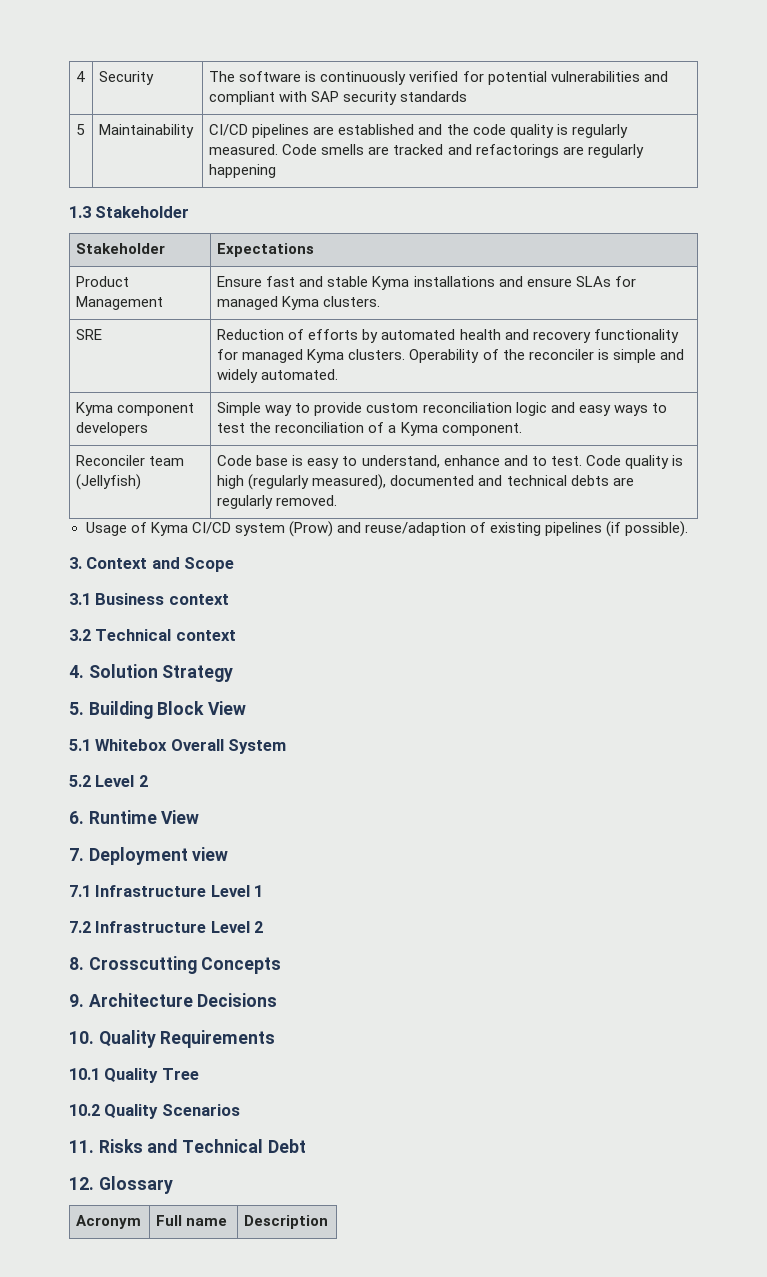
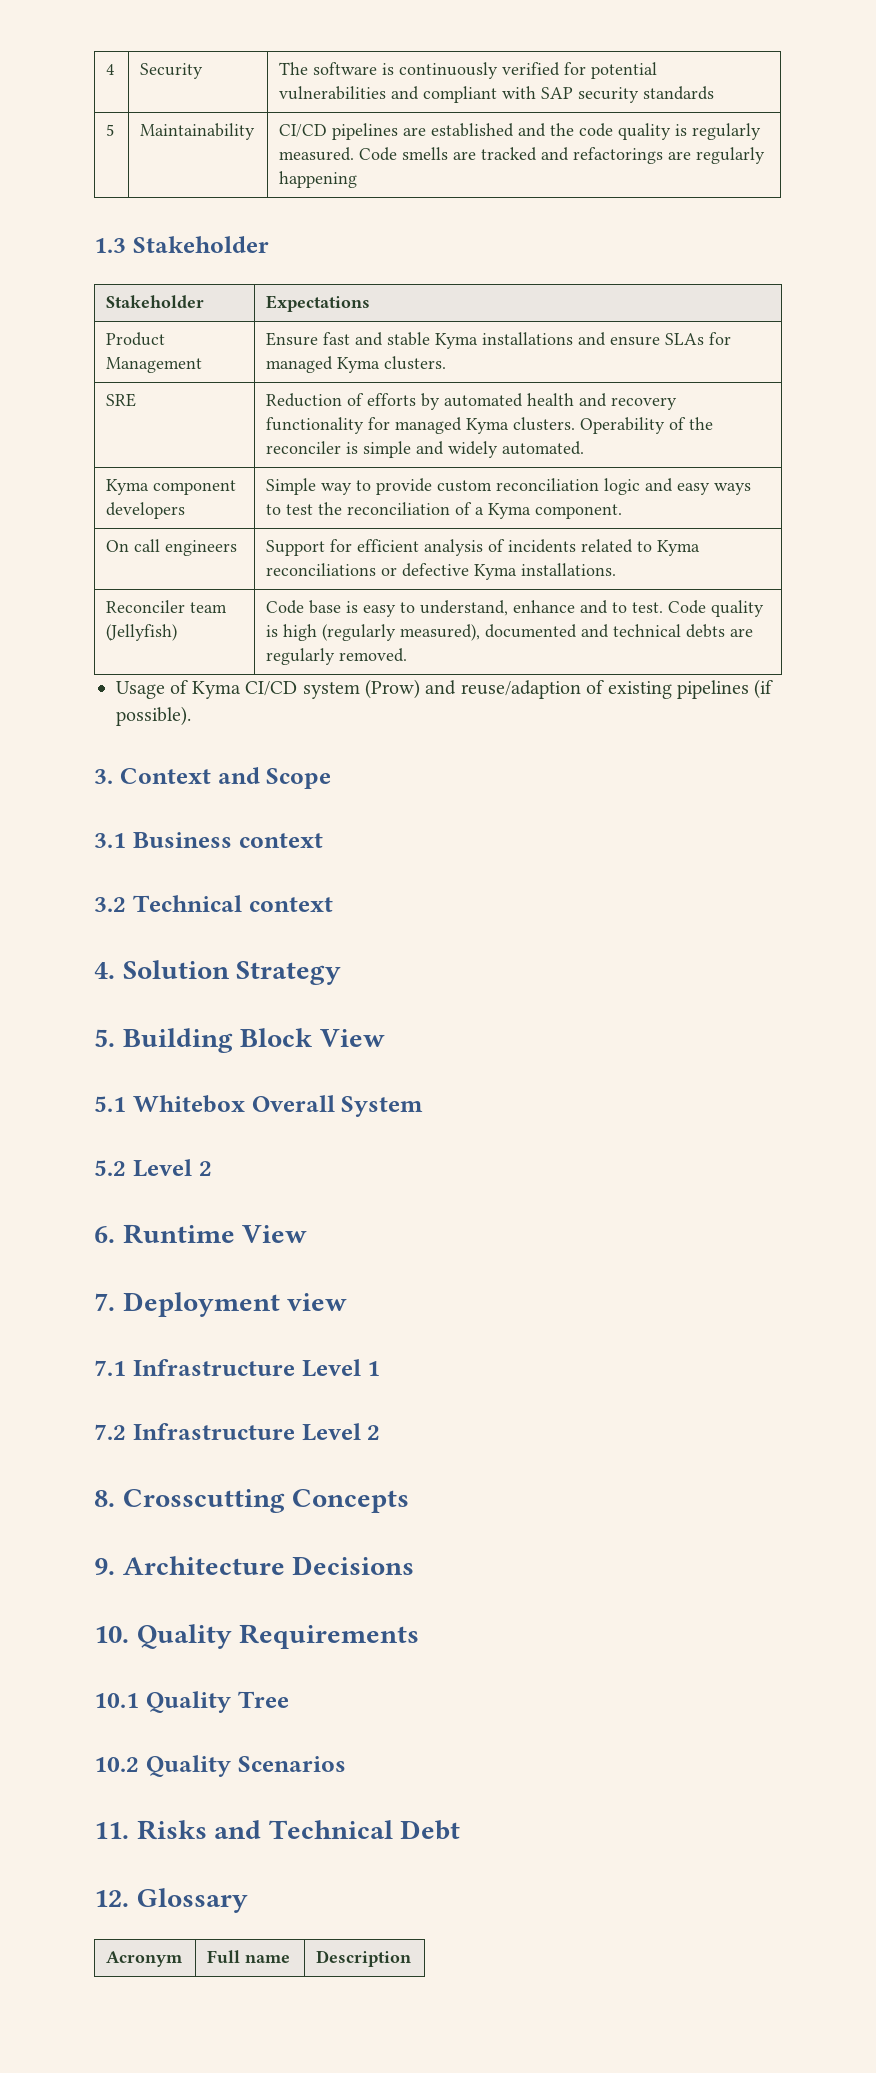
(522, 429) none -> [106,539,238,556] [266,539,701,556] [266,563,617,580] // On call engineers | Support for efficient analysis of incidents related to Kyma reconciliations or defective Kyma installations.

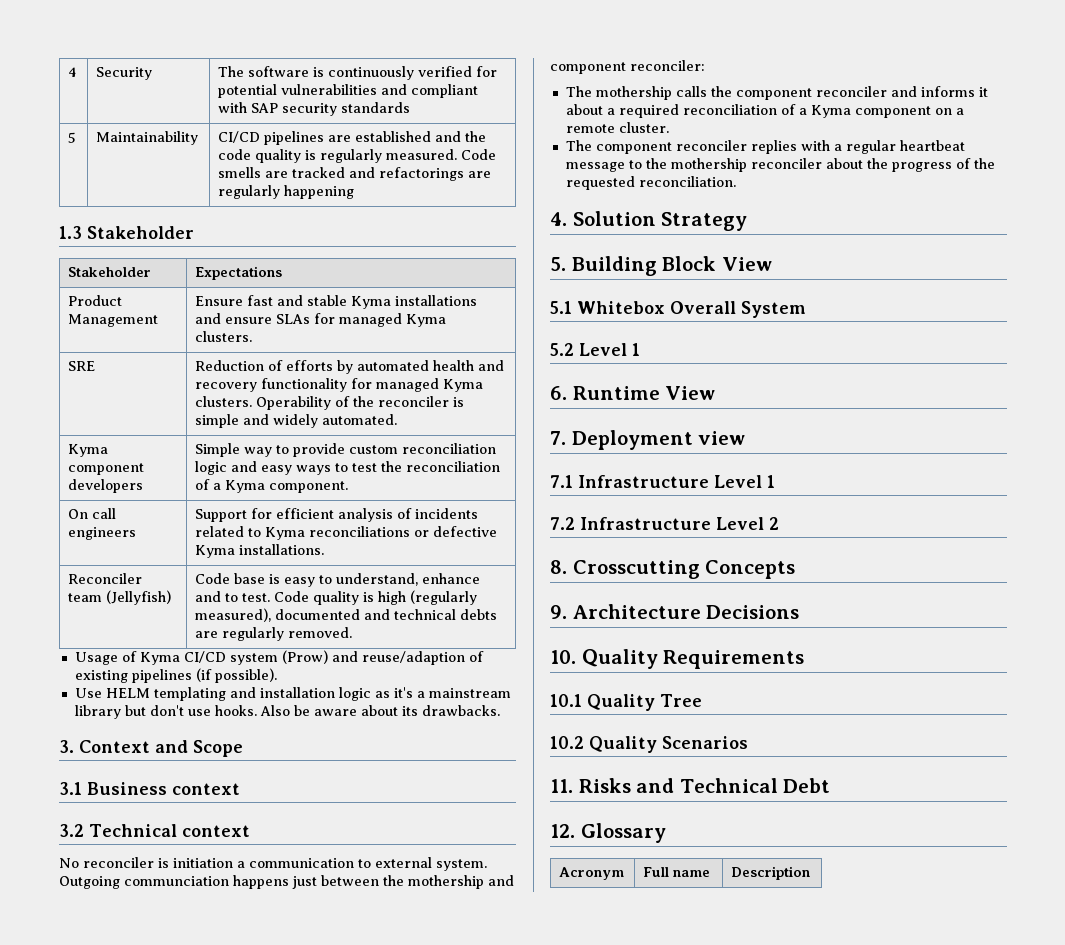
(191, 716) none -> [74,687,511,701] [74,705,500,719] // Use HELM templating and installation logic as it's a mainstream library but don't use hooks. Also be aware about its drawbacks.
(333, 904) none -> [59,857,487,871] [59,875,514,889] [550,60,705,74] [565,86,988,100] [565,104,964,118] [565,122,669,133] [565,140,965,154] [565,158,995,172] [565,176,736,190] // No reconciler is initiation a communication to external system. Outgoing communciation happens just between the mothership and component reconciler: // The mothership calls the component reconciler and informs it about a required reconciliation of a Kyma component on a remote cluster. // The component reconciler replies with a regular heartbeat message to the mothership reconciler about the progress of the requested reconciliation.
[198,1161,212,1176] 2 -> [632,343,640,356] 1

